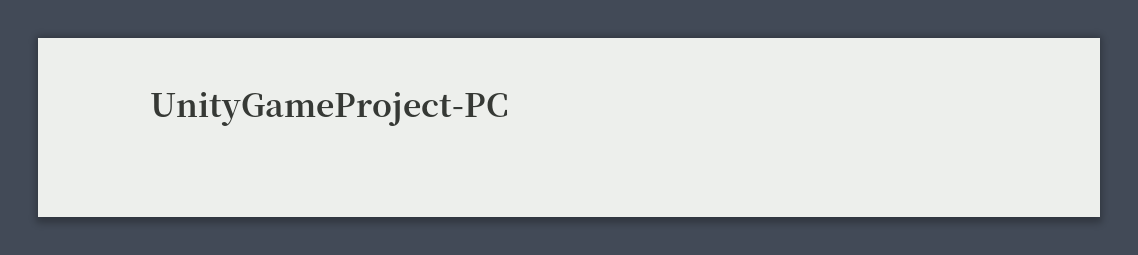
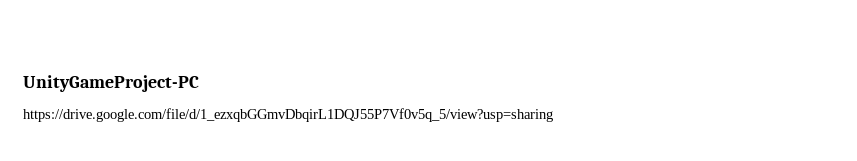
(508, 109) none -> [23,108,553,122] // https://drive.google.com/file/d/1_ezxqbGGmvDbqirL1DQJ55P7Vf0v5q_5/view?usp=sharing

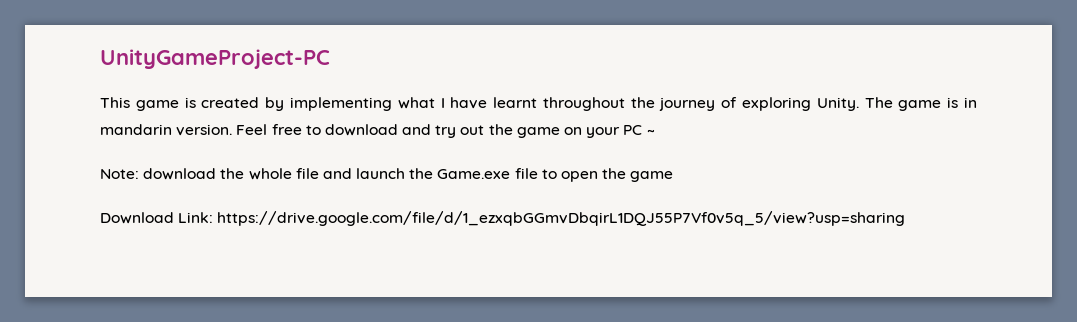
(199, 83) none -> [100,97,977,111] [100,124,655,138] [100,168,674,182] [100,212,214,224] This game is created by implementing what I have learnt throughout the journey of exploring Unity. The game is in mandarin version. Feel free to download and try out the game on your PC ~ // Note: download the whole file and launch the Game.exe file to open the game // Download Link:

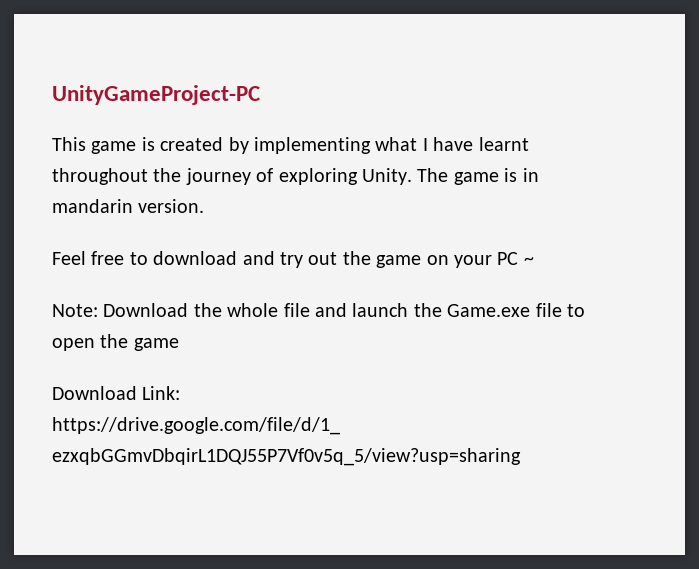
(233, 130) none -> (205, 206) //
[143,168,217,180] download -> [103,303,189,317] Download

